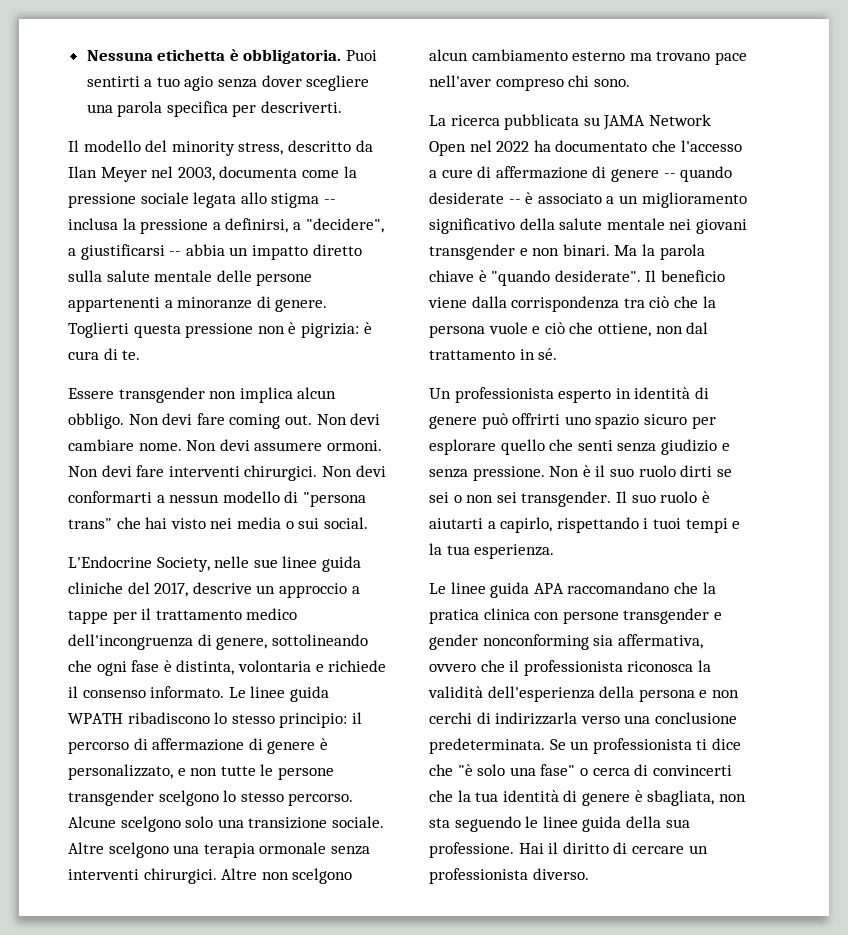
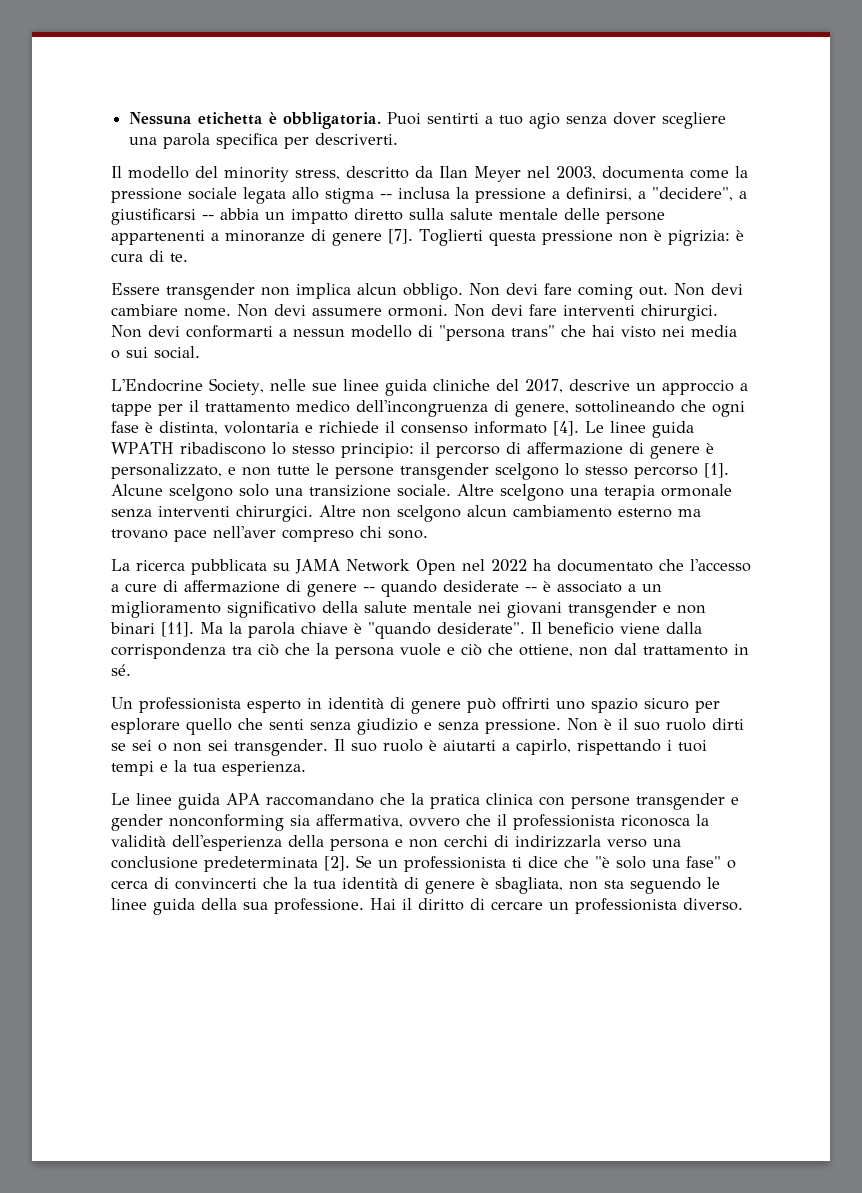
[275,299,328,312] genere. -> [332,229,413,246] genere [7].
[150,686,225,698] informato. -> [474,421,579,436] informato [4].
[288,793,354,806] percorso. -> [634,463,729,479] percorso [1].
[562,244,610,256] binari. -> [110,622,194,637] binari [11].
[429,738,545,754] predeterminata. -> [204,856,350,872] predeterminata [2].

